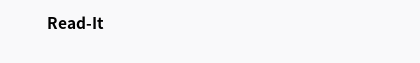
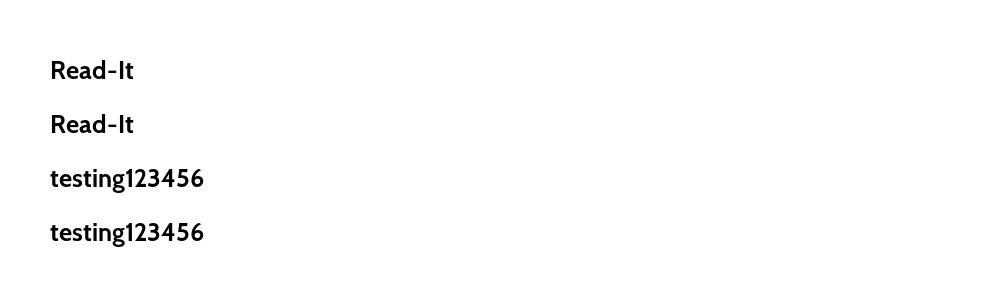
[47,16,104,29] Read-It -> [50,60,134,79] [50,114,134,133] [50,169,204,193] [50,223,204,247] Read-It // Read-It // testing123456 // testing123456

